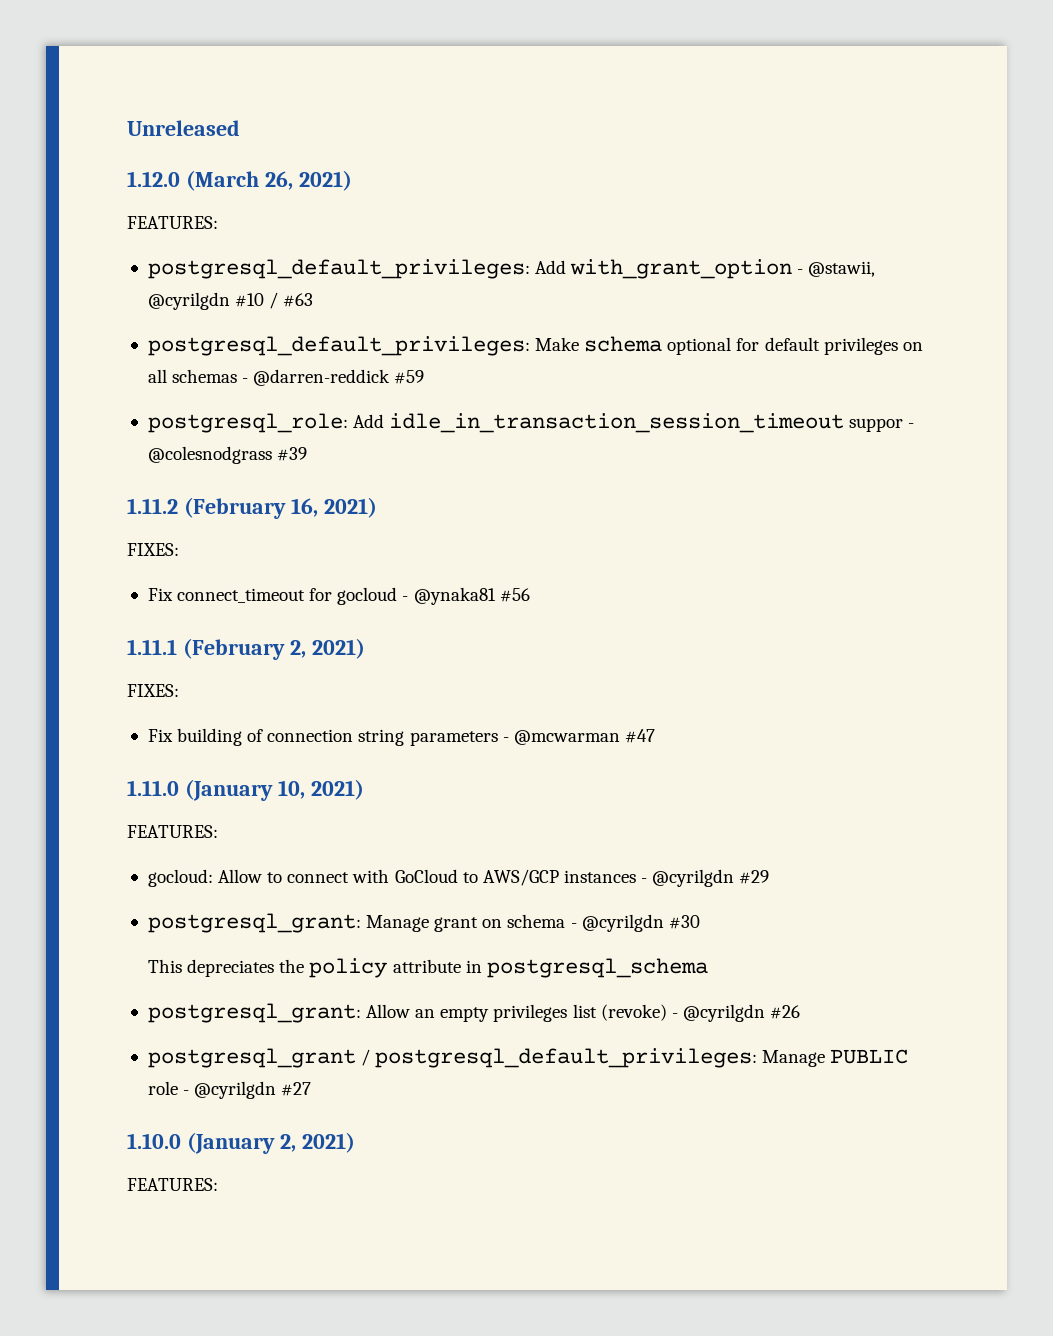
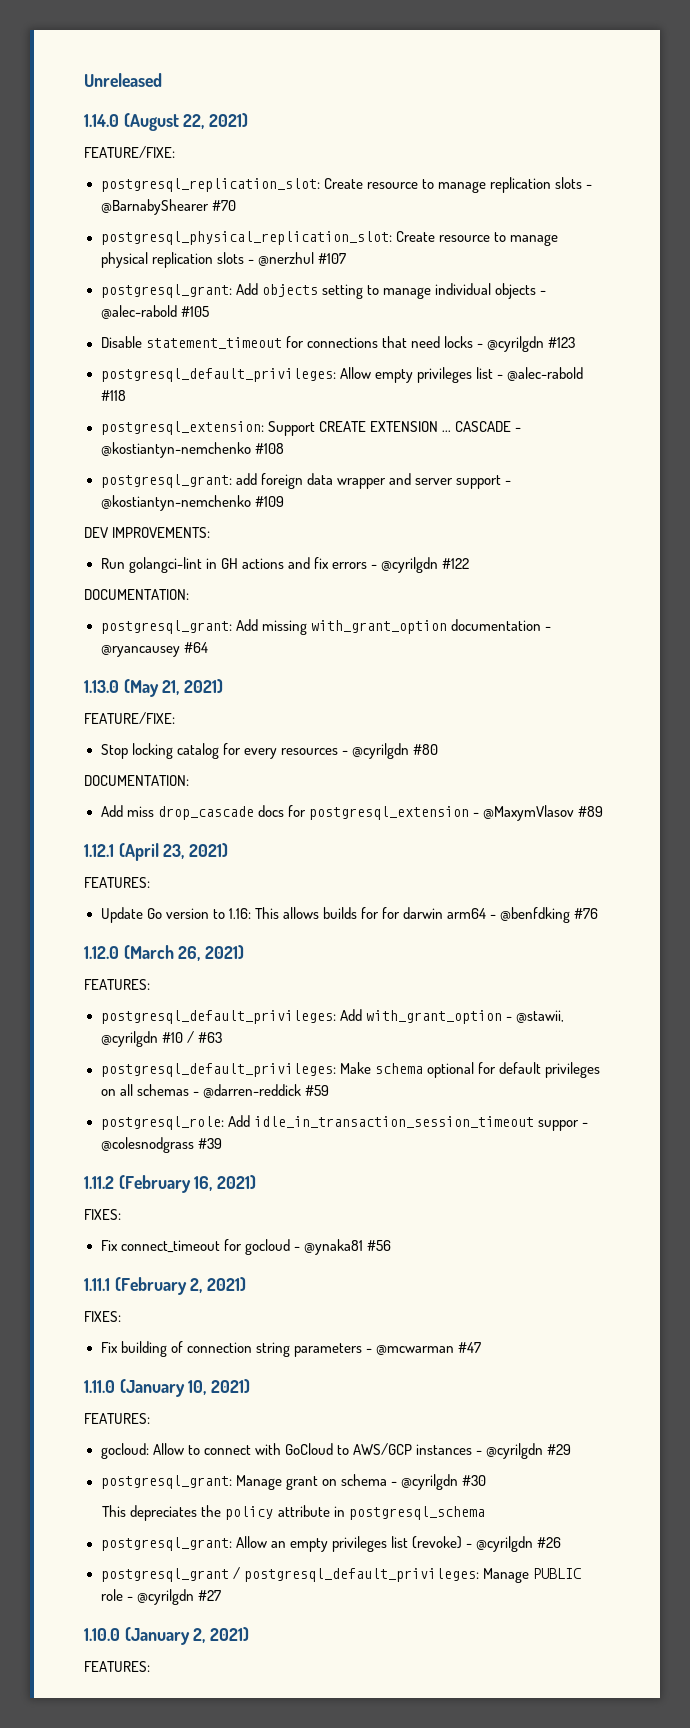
(240, 128) none -> [84,113,249,131] [84,146,175,158] [100,177,592,193] [100,199,236,215] [100,231,558,246] [100,252,346,268] [100,283,546,299] [100,305,209,319] [100,336,575,352] [100,367,583,383] [100,390,126,401] [100,421,521,436] [100,442,284,458] [100,473,511,489] [100,495,284,511] [84,527,211,538] [100,557,470,573] [84,589,189,600] [100,619,551,635] [100,642,208,657] [84,679,224,697] [84,712,175,724] [100,743,438,759] [84,775,189,786] [100,805,603,821] [84,843,229,861] [84,877,150,888] [100,907,599,923] // 1.14.0 (August 22, 2021) // FEATURE/FIXE: // postgresql_replication_slot: Create resource to manage replication slots - @BarnabyShearer #70 // postgresql_physical_replication_slot: Create resource to manage physical replication slots - @nerzhul #107 // postgresql_grant: Add objects setting to manage individual objects - @alec-rabold #105 // Disable statement_timeout for connections that need locks - @cyrilgdn #123 // postgresql_default_privileges: Allow empty privileges list - @alec-rabold #118 // postgresql_extension: Support CREATE EXTENSION ... CASCADE - @kostiantyn-nemchenko #108 // postgresql_grant: add foreign data wrapper and server support - @kostiantyn-nemchenko #109 // DEV IMPROVEMENTS: // Run golangci-lint in GH actions and fix errors - @cyrilgdn #122 // DOCUMENTATION: // postgresql_grant: Add missing with_grant_option documentation - @ryancausey #64 // 1.13.0 (May 21, 2021) // FEATURE/FIXE: // Stop locking catalog for every resources - @cyrilgdn #80 // DOCUMENTATION: // Add miss drop_cascade docs for postgresql_extension - @MaxymVlasov #89 // 1.12.1 (April 23, 2021) // FEATURES: // Update Go version to 1.16: This allows builds for for darwin arm64 - @benfdking #76

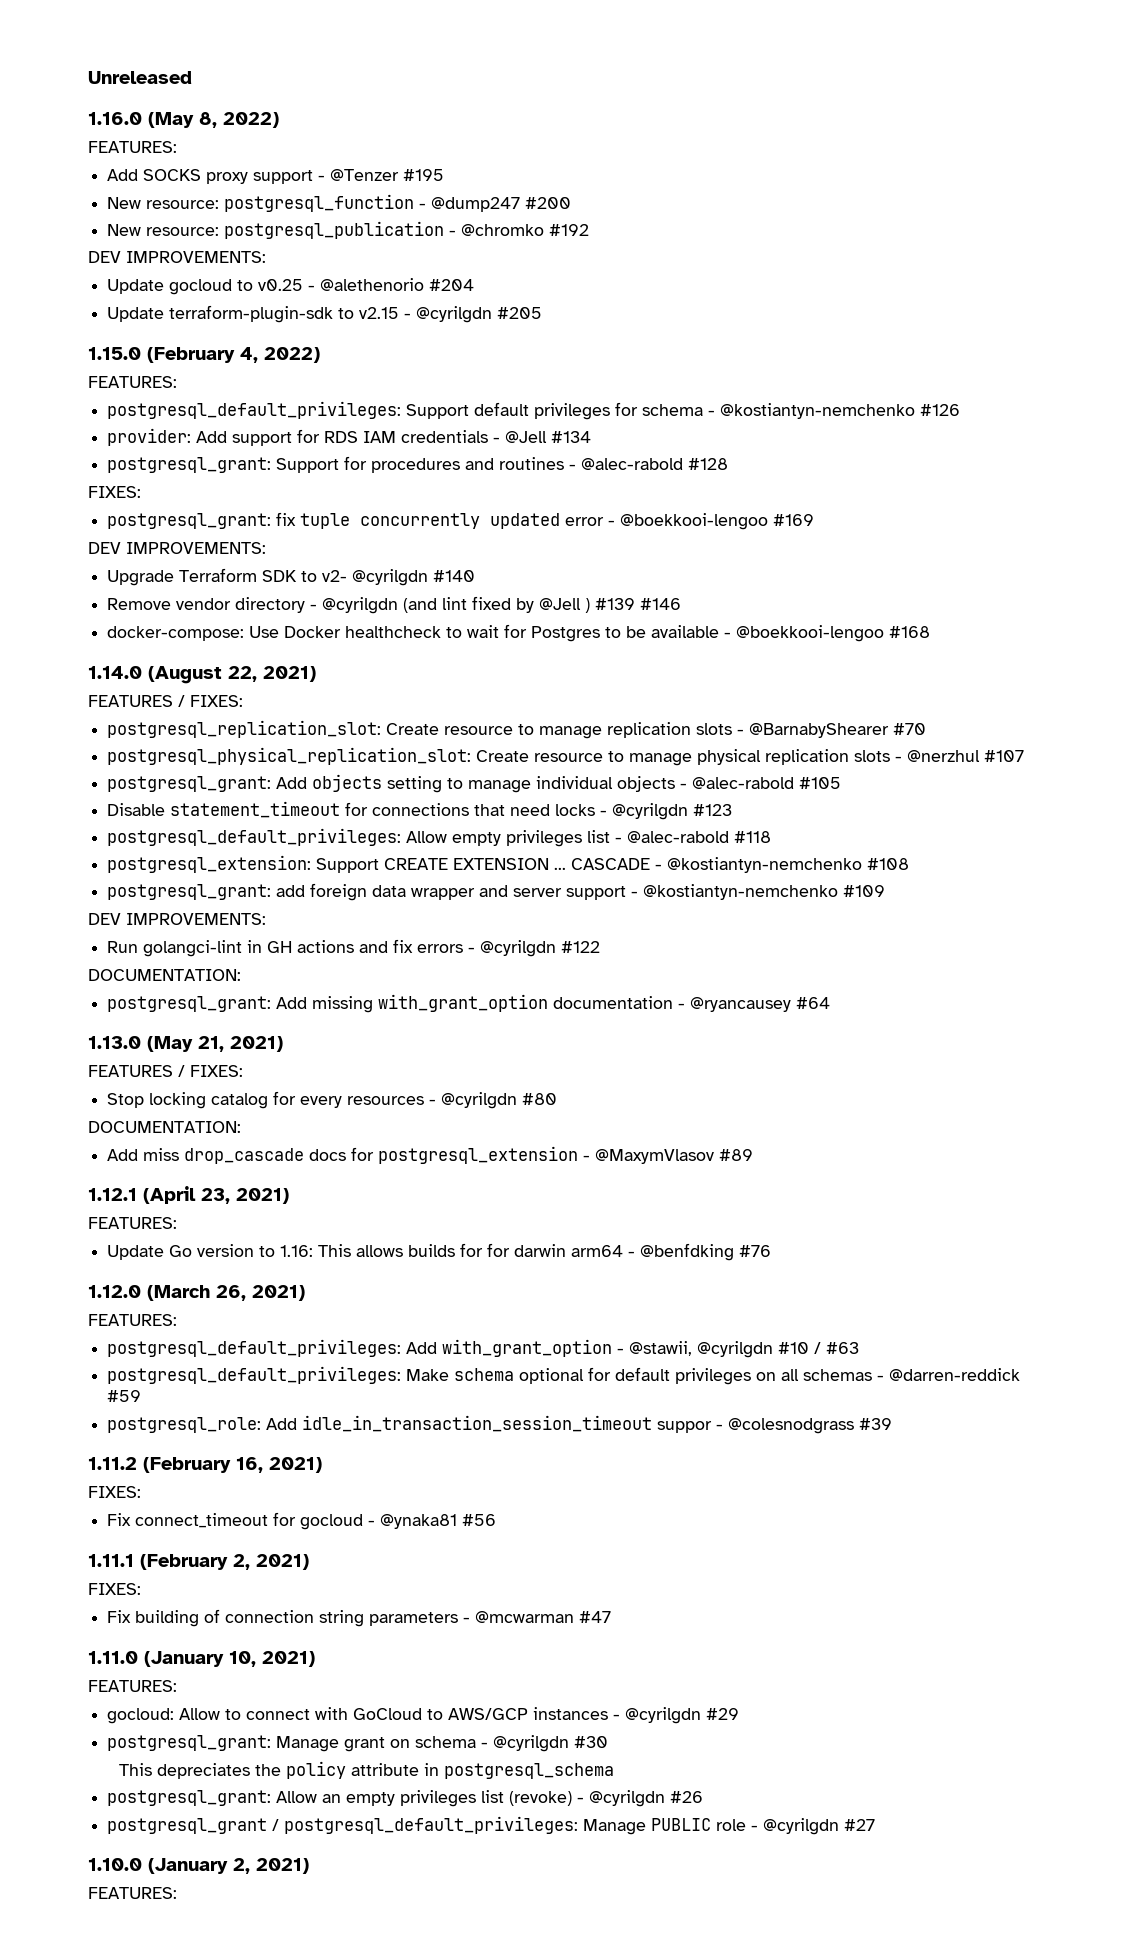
(162, 80) none -> [88,112,279,128] [88,141,177,153] [107,169,445,184] [107,194,572,212] [107,221,590,239] [88,251,266,263] [107,278,475,295] [107,305,543,323] [88,347,320,363] [88,376,177,388] [107,401,961,420] [107,428,592,446] [107,456,729,473] [88,486,141,498] [107,512,815,530] [88,542,266,554] [107,568,476,586] [107,596,682,614] [107,624,931,642] // 1.16.0 (May 8, 2022) // FEATURES: // Add SOCKS proxy support - @Tenzer #195 // New resource: postgresql_function - @dump247 #200 // New resource: postgresql_publication - @chromko #192 // DEV IMPROVEMENTS: // Update gocloud to v0.25 - @alethenorio #204 // Update terraform-plugin-sdk to v2.15 - @cyrilgdn #205 // 1.15.0 (February 4, 2022) // FEATURES: // postgresql_default_privileges: Support default privileges for schema - @kostiantyn-nemchenko #126 // provider: Add support for RDS IAM credentials - @Jell #134 // postgresql_grant: Support for procedures and routines - @alec-rabold #128 // FIXES: // postgresql_grant: fix tuple concurrently updated error - @boekkooi-lengoo #169 // DEV IMPROVEMENTS: // Upgrade Terraform SDK to v2- @cyrilgdn #140 // Remove vendor directory - @cyrilgdn (and lint fixed by @Jell ) #139 #146 // docker-compose: Use Docker healthcheck to wait for Postgres to be available - @boekkooi-lengoo #168
[84,146,175,158] FEATURE/FIXE: -> [88,695,243,707] FEATURES / FIXES:
[84,712,175,724] FEATURE/FIXE: -> [88,1065,243,1077] FEATURES / FIXES:

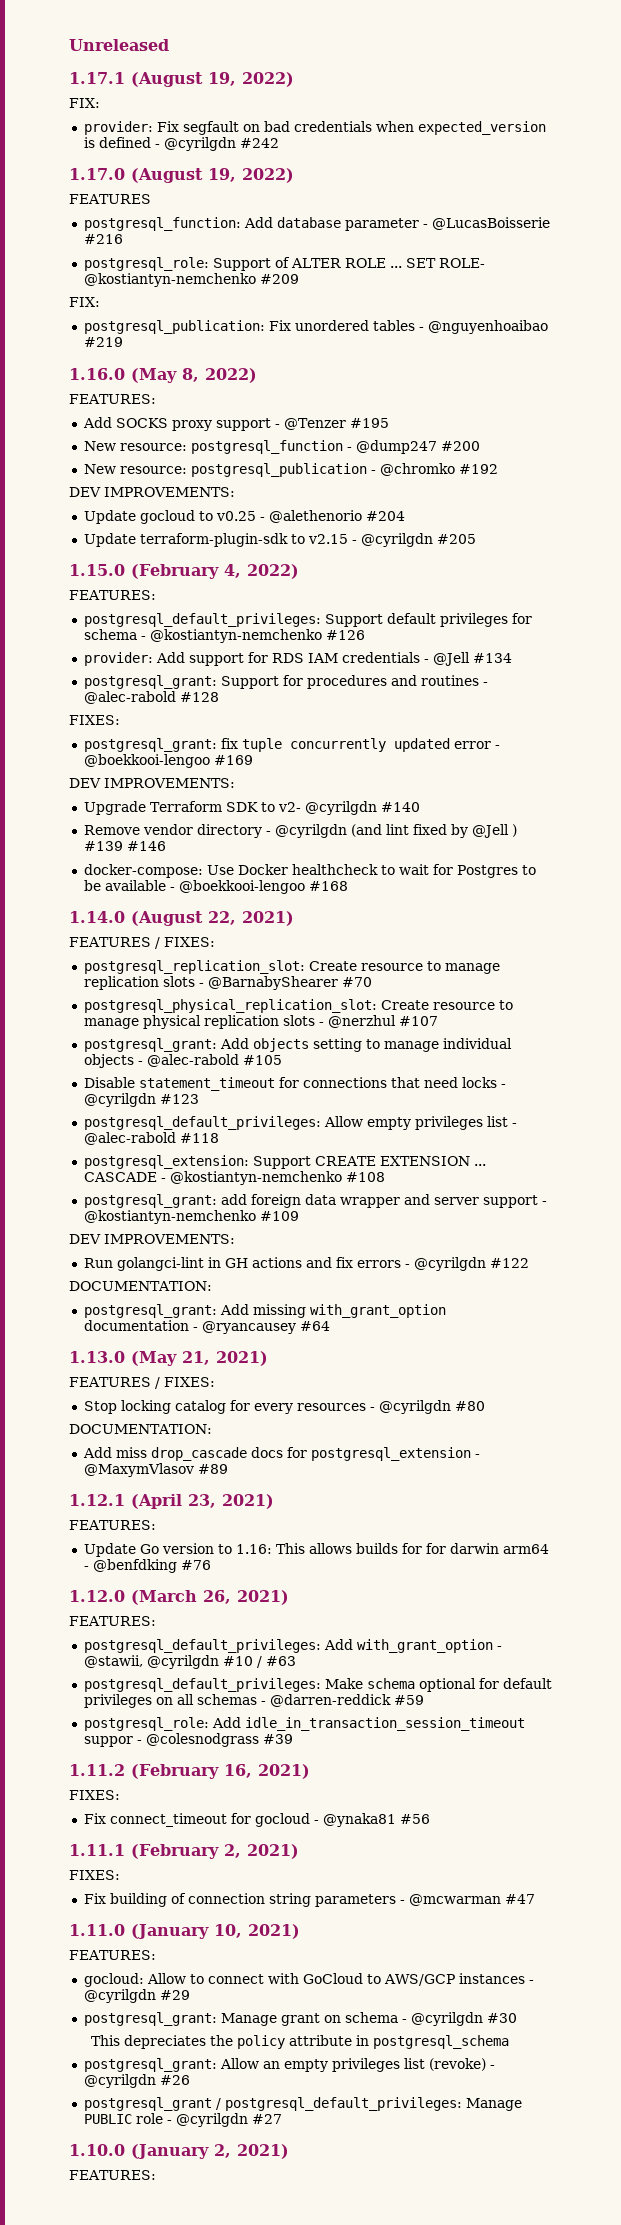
(192, 77) none -> [69,72,294,87] [69,98,100,108] [83,121,546,135] [83,137,279,151] [69,168,294,183] [69,194,151,204] [83,217,550,231] [83,234,123,244] [83,257,485,271] [83,273,299,287] [69,297,100,307] [83,320,548,334] [83,337,123,347] // 1.17.1 (August 19, 2022) // FIX: // provider: Fix segfault on bad credentials when expected_version is defined - @cyrilgdn #242 // 1.17.0 (August 19, 2022) // FEATURES // postgresql_function: Add database parameter - @LucasBoisserie #216 // postgresql_role: Support of ALTER ROLE ... SET ROLE- @kostiantyn-nemchenko #209 // FIX: // postgresql_publication: Fix unordered tables - @nguyenhoaibao #219

